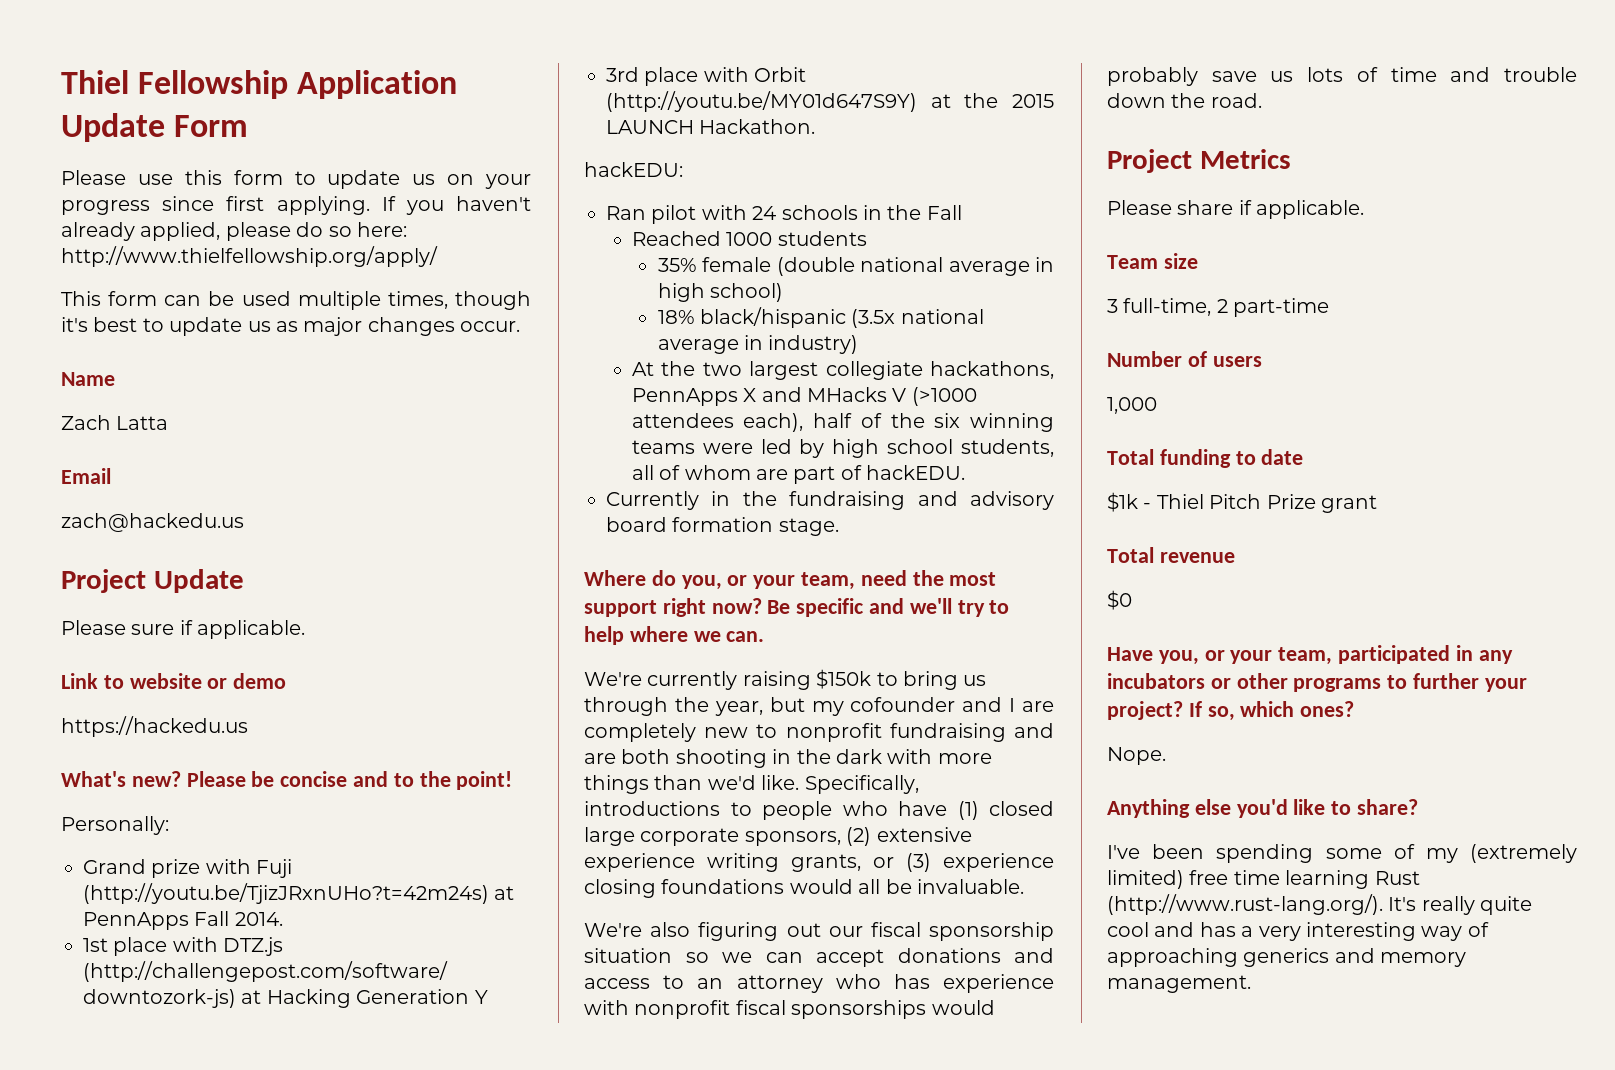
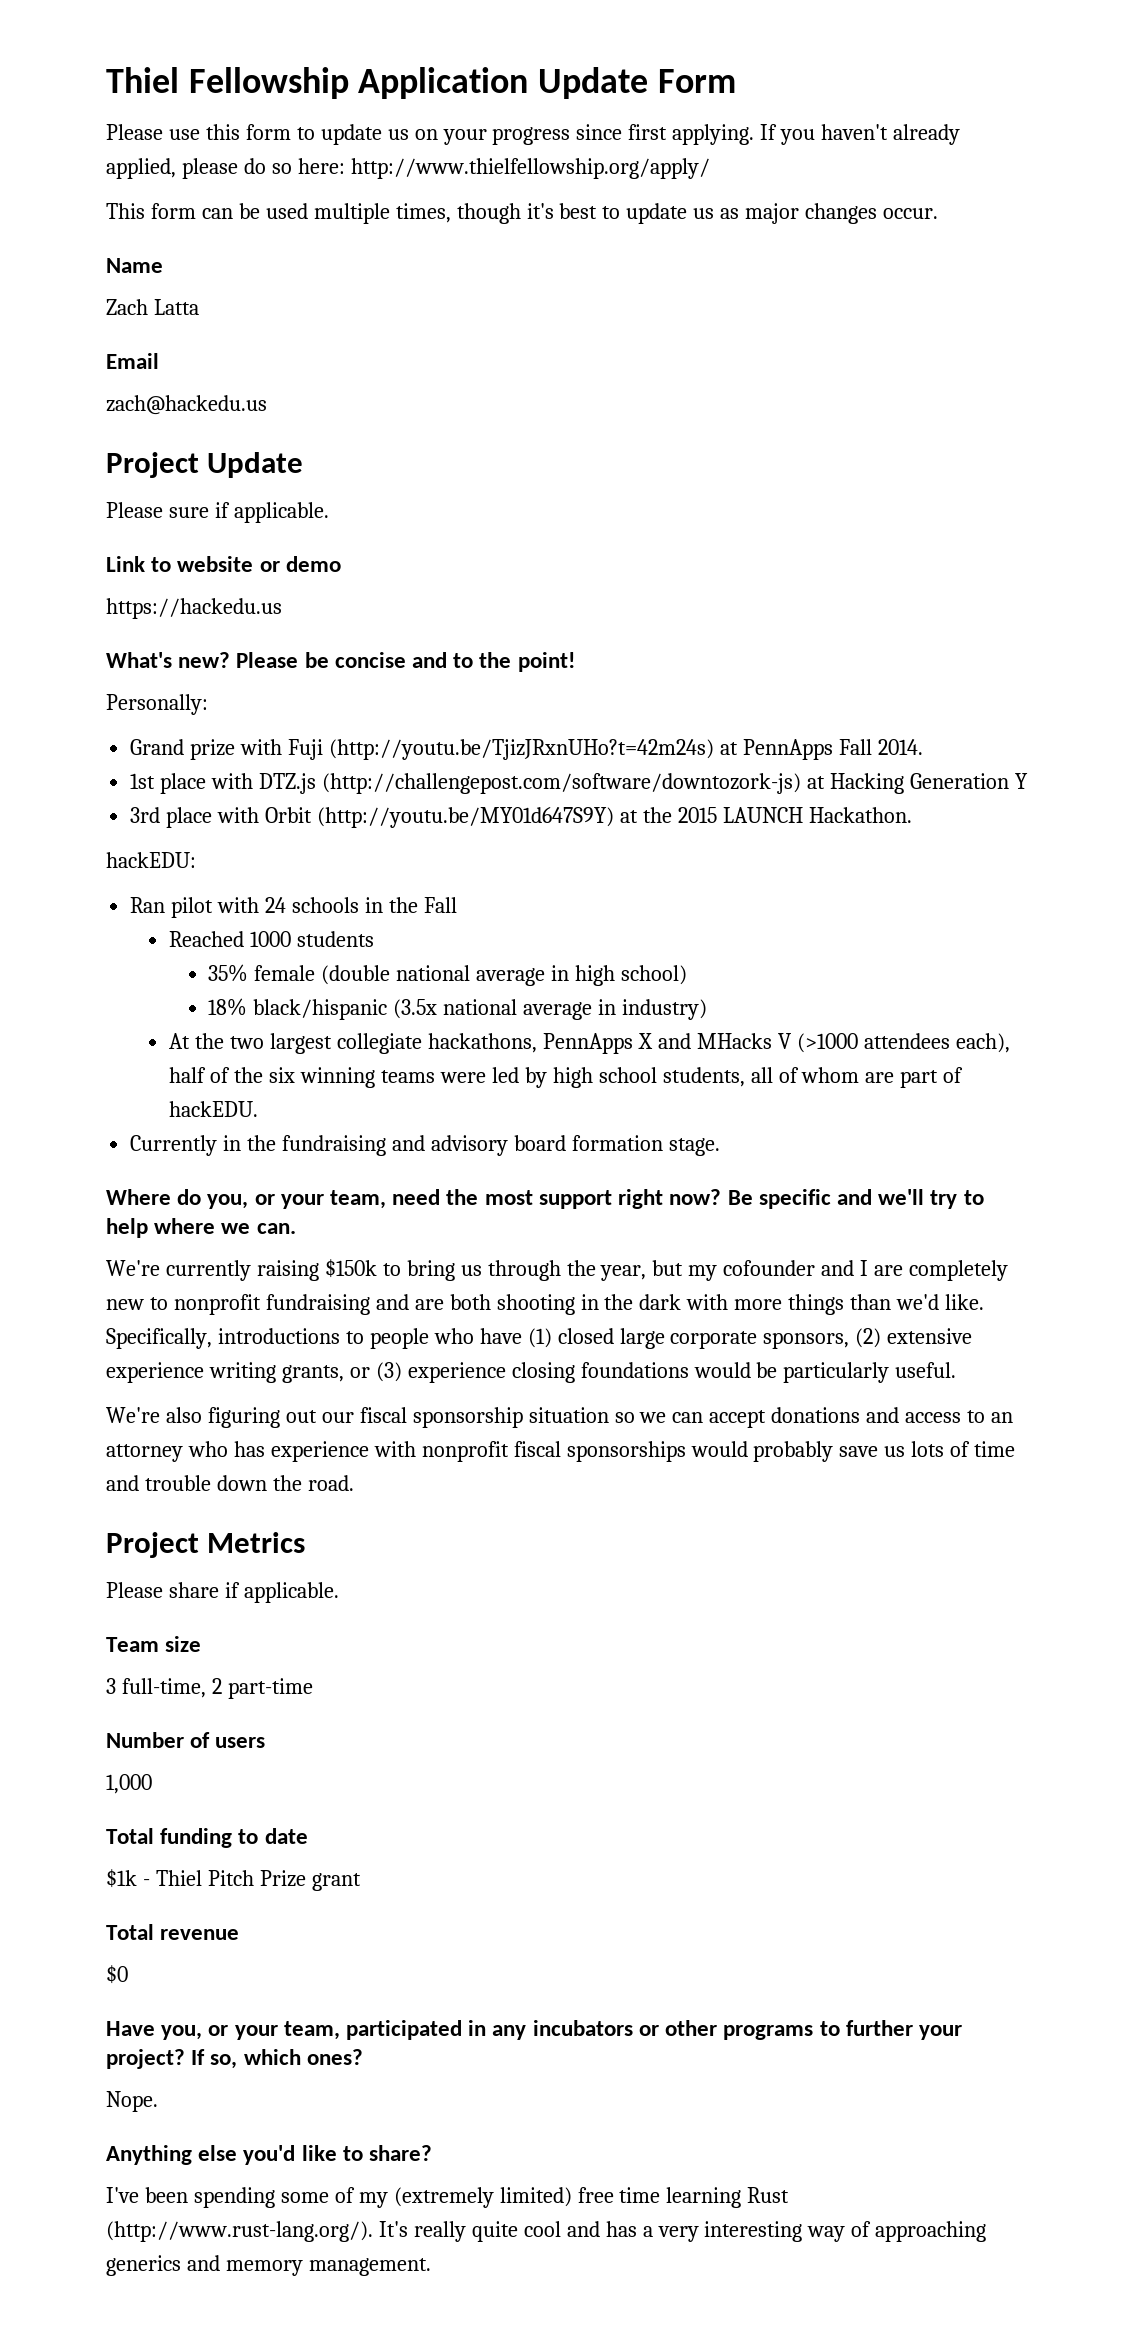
[858,879,1024,894] all be invaluable. -> [756,1362,957,1383] be particularly useful.

